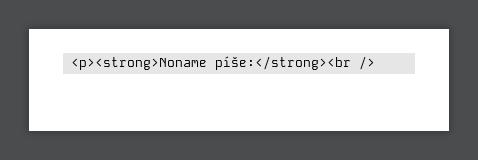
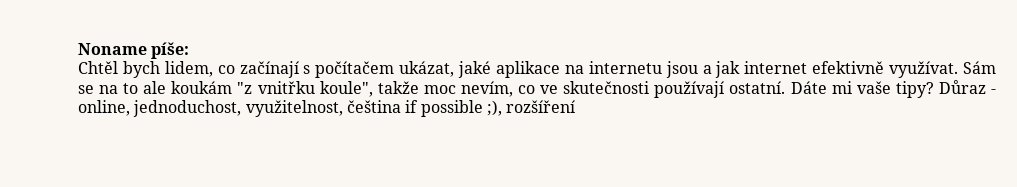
[70,56,375,70] <p><strong>Noname píše:</strong><br /> -> [78,42,190,59] [78,61,997,78] [78,80,996,98] [78,100,576,117] Noname píše: // Chtěl bych lidem, co začínají s počítačem ukázat, jaké aplikace na internetu jsou a jak internet efektivně využívat. Sám se na to ale koukám "z vnitřku koule", takže moc nevím, co ve skutečnosti používají ostatní. Dáte mi vaše tipy? Důraz - online, jednoduchost, využitelnost, čeština if possible ;), rozšíření

